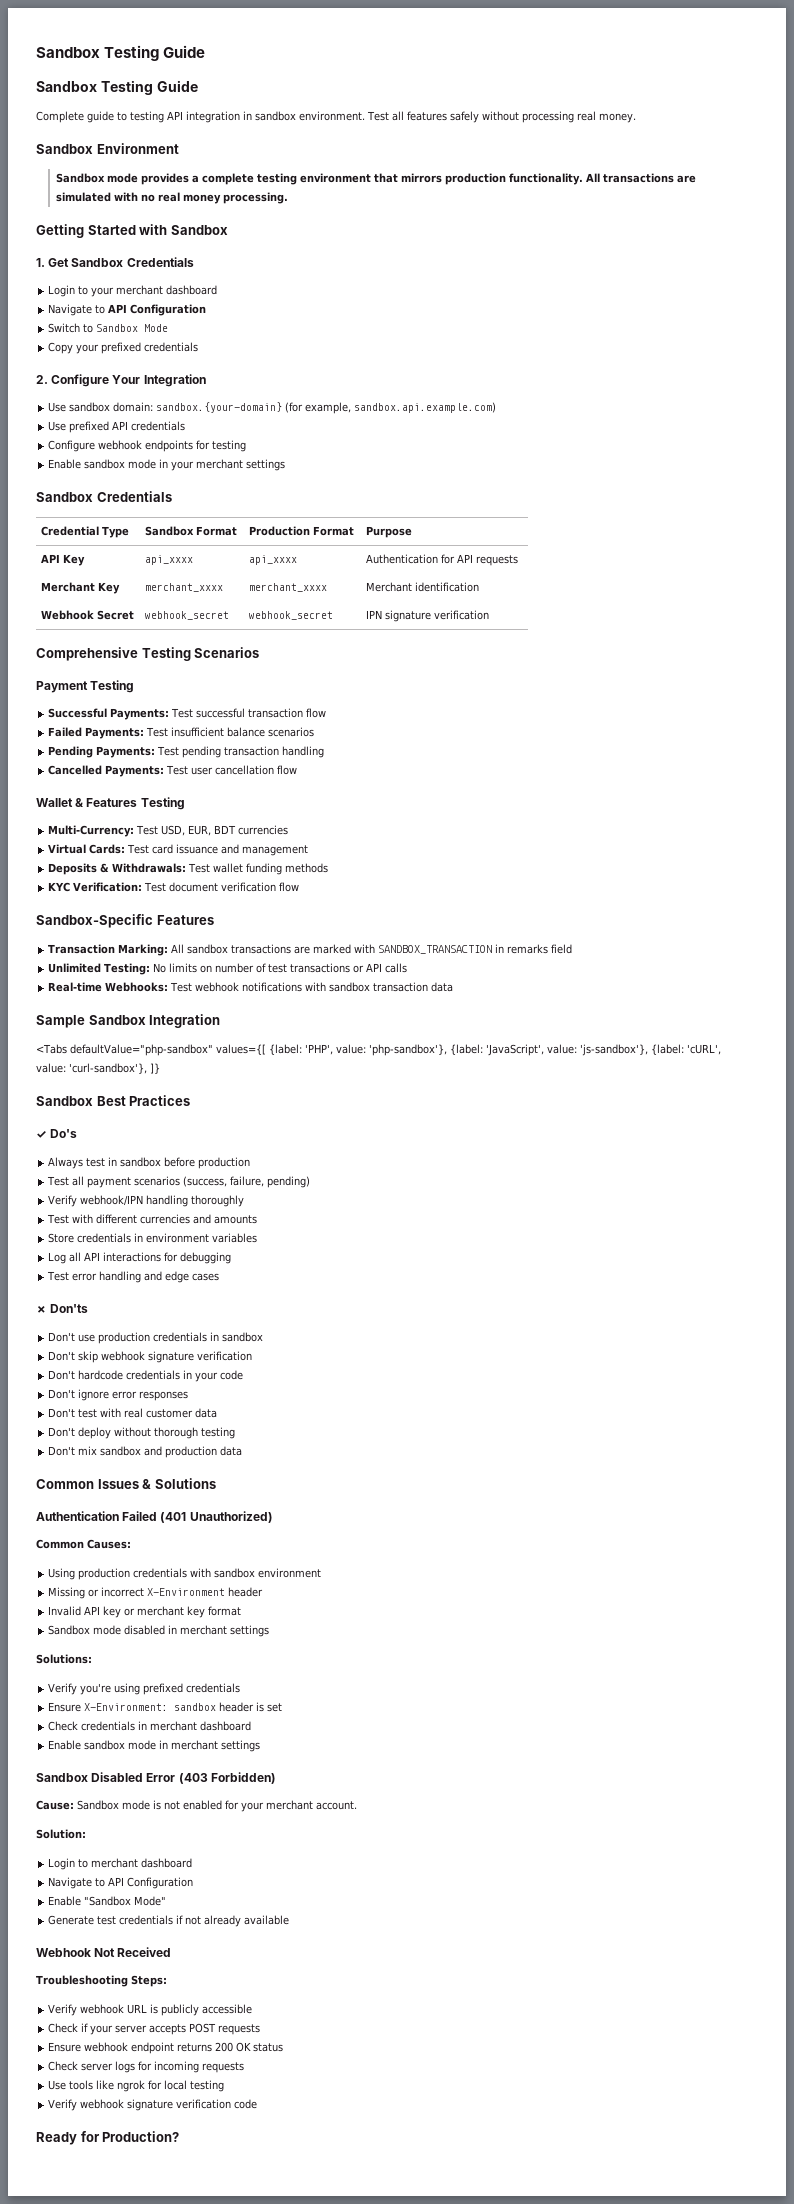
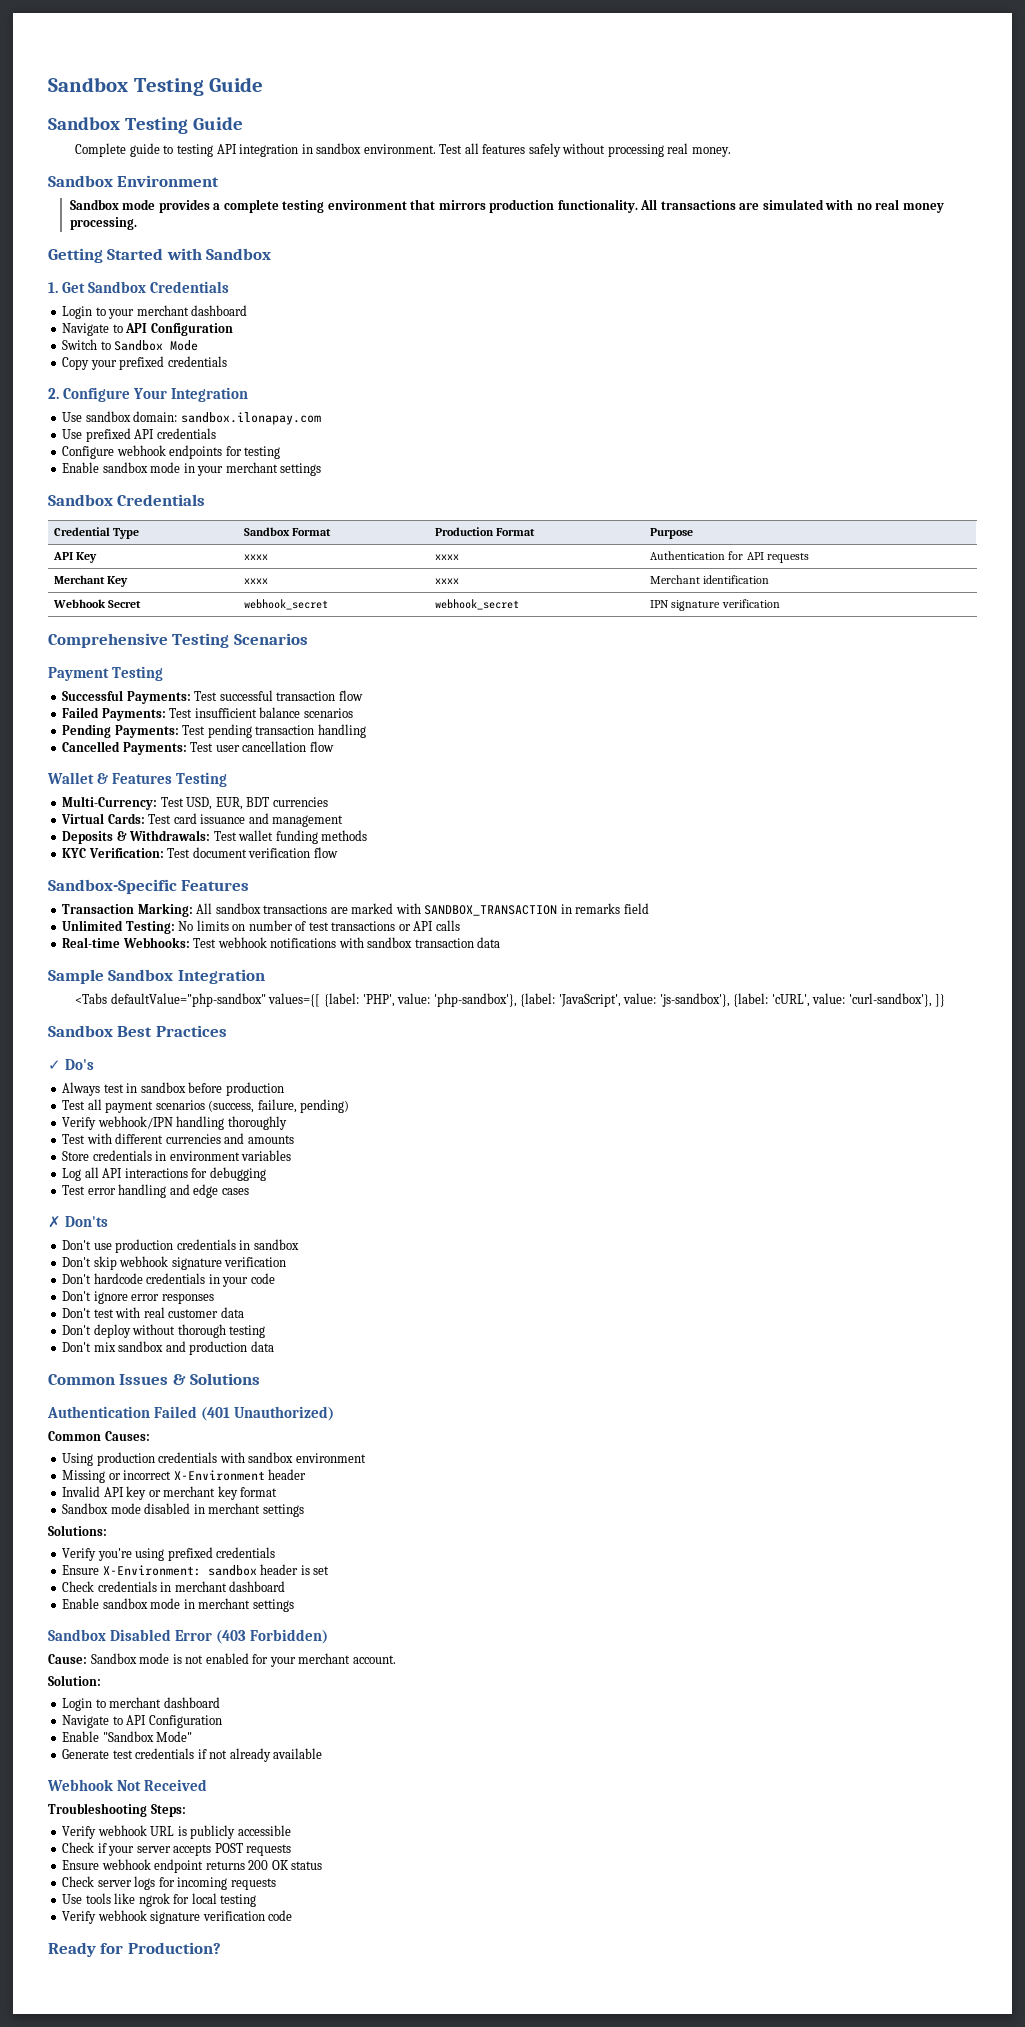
[156,402,497,414] sandbox.{your-domain} (for example, sandbox.api.example.com) -> [180,412,321,425] sandbox.ilonapay.com
[145,555,194,565] [249,555,298,565] api_xxxx | api_xxxx -> [244,554,269,560] [435,554,460,560] xxxx | xxxx
[145,583,224,592] [249,583,328,592] merchant_xxxx | merchant_xxxx -> [244,578,269,584] [435,578,460,584] xxxx | xxxx

